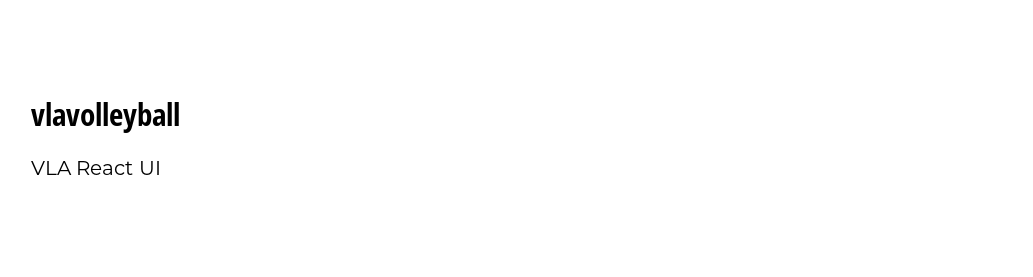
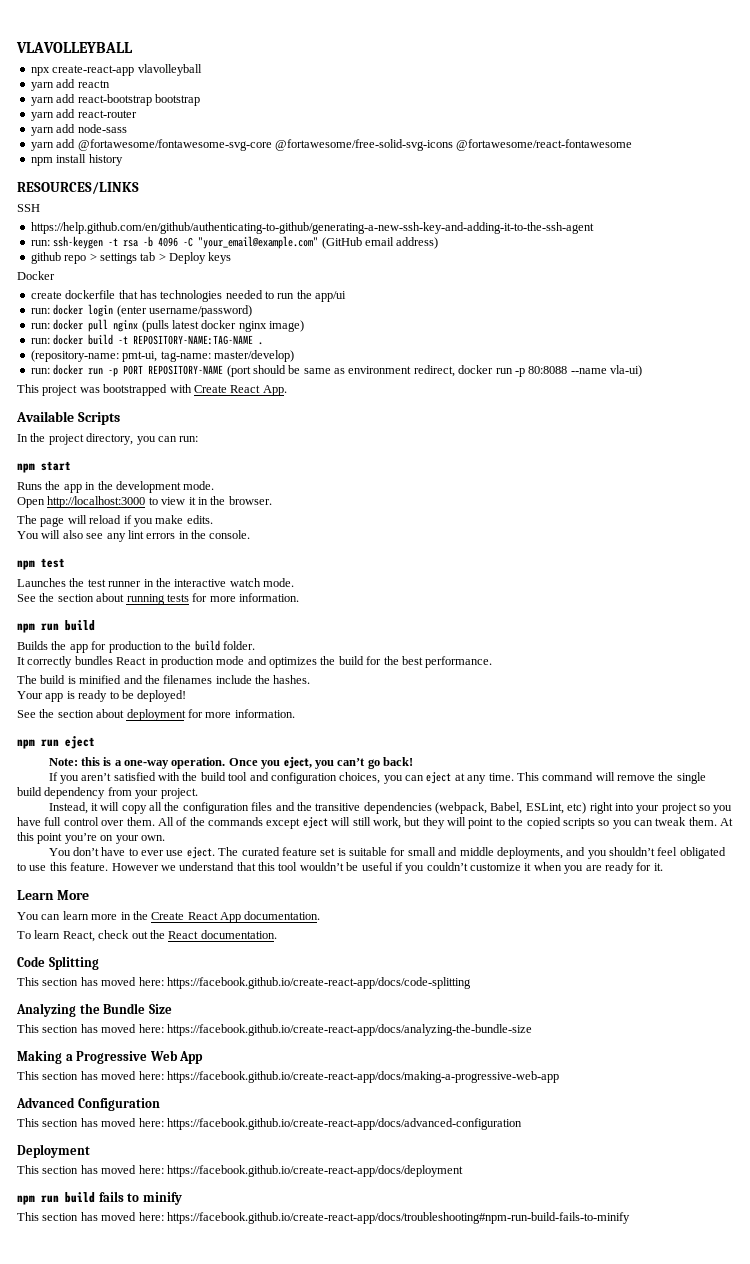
[31,102,180,133] [31,161,161,175] vlavolleyball // VLA React UI -> [16,42,133,53] [30,64,202,76] [30,79,110,91] [30,94,200,106] [30,109,137,121] [30,124,127,136] [30,139,633,151] [30,154,123,166] [17,182,139,194] [17,204,40,212] [30,222,594,234] [30,236,439,249] [30,252,232,264] [17,271,55,280] [30,290,347,302] [30,304,252,317] [30,319,304,332] [30,334,264,345] [30,350,294,362] [30,364,642,377] [17,384,287,396] [16,411,120,425] [17,433,199,445] [17,461,71,473] [17,481,215,493] [17,496,272,508] [17,515,213,527] [17,530,251,542] [17,558,65,570] [17,578,294,587] [17,593,299,605] [17,620,95,633] [17,640,255,653] [17,656,493,668] [17,675,311,684] [17,690,187,702] [17,709,295,721] [17,736,95,749] [48,756,414,769] [48,772,706,784] [17,787,198,799] [48,802,733,814] [17,817,734,829] [17,832,165,844] [48,847,726,859] [17,862,663,874] [17,890,89,900] [17,911,321,923] [17,930,277,942] [17,956,99,970] [17,977,471,989] [16,1003,172,1017] [17,1024,532,1036] [17,1050,204,1064] [17,1071,559,1083] [16,1097,160,1111] [17,1118,522,1130] [17,1144,90,1158] [17,1165,463,1177] [17,1191,182,1205] [17,1212,630,1224] VLAVOLLEYBALL // npx create-react-app vlavolleyball // yarn add reactn // yarn add react-bootstrap bootstrap // yarn add react-router // yarn add node-sass // yarn add @fortawesome/fontawesome-svg-core @fortawesome/free-solid-svg-icons @fortawesome/react-fontawesome // npm install history // RESOURCES/LINKS // SSH // https://help.github.com/en/github/authenticating-to-github/generating-a-new-ssh-key-and-adding-it-to-the-ssh-agent // run: ssh-keygen -t rsa -b 4096 -C "your_email@example.com" (GitHub email address) // github repo > settings tab > Deploy keys // Docker // create dockerfile that has technologies needed to run the app/ui // run: docker login (enter username/password) // run: docker pull nginx (pulls latest docker nginx image) // run: docker build -t REPOSITORY-NAME:TAG-NAME . // (repository-name: pmt-ui, tag-name: master/develop) // run: docker run -p PORT REPOSITORY-NAME (port should be same as environment redirect, docker run -p 80:8088 --name vla-ui) // This project was bootstrapped with Create React App. // Available Scripts // In the project directory, you can run: // npm start // Runs the app in the development mode. // Open http://localhost:3000 to view it in the browser. // The page will reload if you make edits. // You will also see any lint errors in the console. // npm test // Launches the test runner in the interactive watch mode. // See the section about running tests for more information. // npm run build // Builds the app for production to the build folder. // It correctly bundles React in production mode and optimizes the build for the best performance. // The build is minified and the filenames include the hashes. // Your app is ready to be deployed! // See the section about deployment for more information. // npm run eject // Note: this is a one-way operation. Once you eject, you can’t go back! // If you aren’t satisfied with the build tool and configuration choices, you can eject at any time. This command will remove the single build dependency from your project. // Instead, it will copy all the configuration files and the transitive dependencies (webpack, Babel, ESLint, etc) right into your project so you have full control over them. All of the commands except eject will still work, but they will point to the copied scripts so you can tweak them. At this point you’re on your own. // You don’t have to ever use eject. The curated feature set is suitable for small and middle deployments, and you shouldn’t feel obligated to use this feature. However we understand that this tool wouldn’t be useful if you couldn’t customize it when you are ready for it. // Learn More // You can learn more in the Create React App documentation. // To learn React, check out the React documentation. // Code Splitting // This section has moved here: https://facebook.github.io/create-react-app/docs/code-splitting // Analyzing the Bundle Size // This section has moved here: https://facebook.github.io/create-react-app/docs/analyzing-the-bundle-size // Making a Progressive Web App // This section has moved here: https://facebook.github.io/create-react-app/docs/making-a-progressive-web-app // Advanced Configuration // This section has moved here: https://facebook.github.io/create-react-app/docs/advanced-configuration // Deployment // This section has moved here: https://facebook.github.io/create-react-app/docs/deployment // npm run build fails to minify // This section has moved here: https://facebook.github.io/create-react-app/docs/troubleshooting#npm-run-build-fails-to-minify

